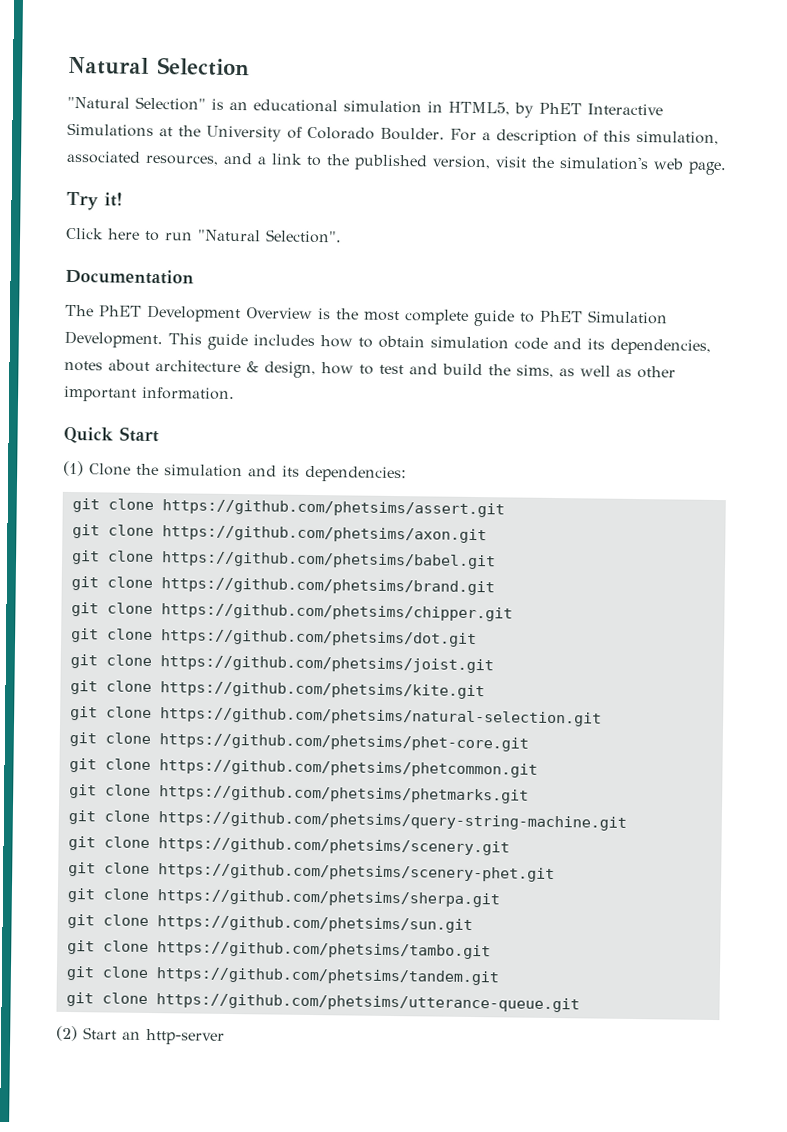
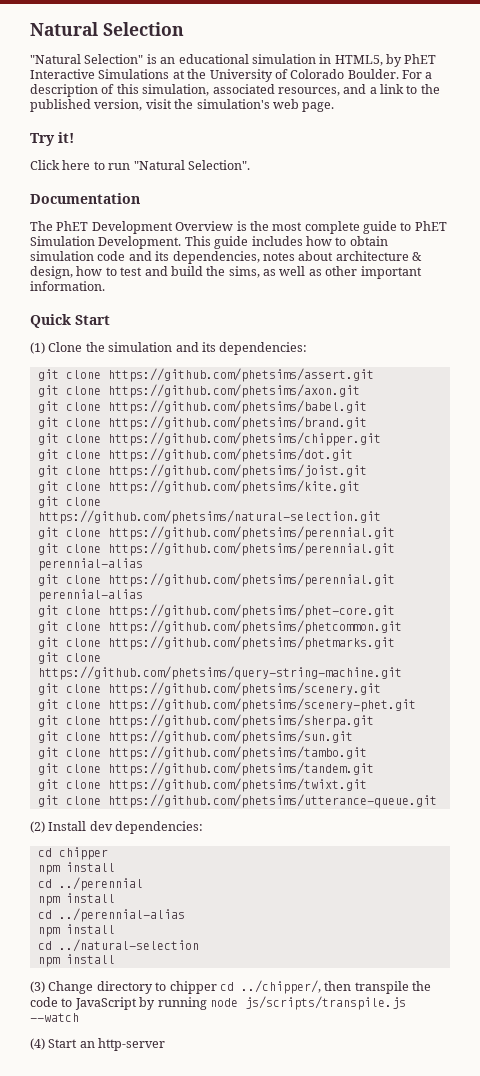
(602, 717) none -> [37,526,395,540] [37,542,395,556] [37,558,143,571] [37,573,395,587] [37,589,143,602] // git clone https://github.com/phetsims/perennial.git // git clone https://github.com/phetsims/perennial.git perennial-alias // git clone https://github.com/phetsims/perennial.git perennial-alias
(499, 976) none -> [37,778,367,792] // git clone https://github.com/phetsims/twixt.git
(78, 1033) none -> [48,821,204,834] [37,847,108,860] [37,862,115,875] [37,877,143,891] [37,893,115,906] [37,908,185,922] [37,924,115,937] [37,939,199,952] [37,954,115,967] [30,980,431,994] [30,996,406,1010] [30,1013,79,1022] [30,1038,45,1050] Install dev dependencies: // cd chipper // npm install // cd ../perennial // npm install // cd ../perennial-alias // npm install // cd ../natural-selection // npm install // (3) Change directory to chipper cd ../chipper/, then transpile the code to JavaScript by running node js/scripts/transpile.js --watch // (4)

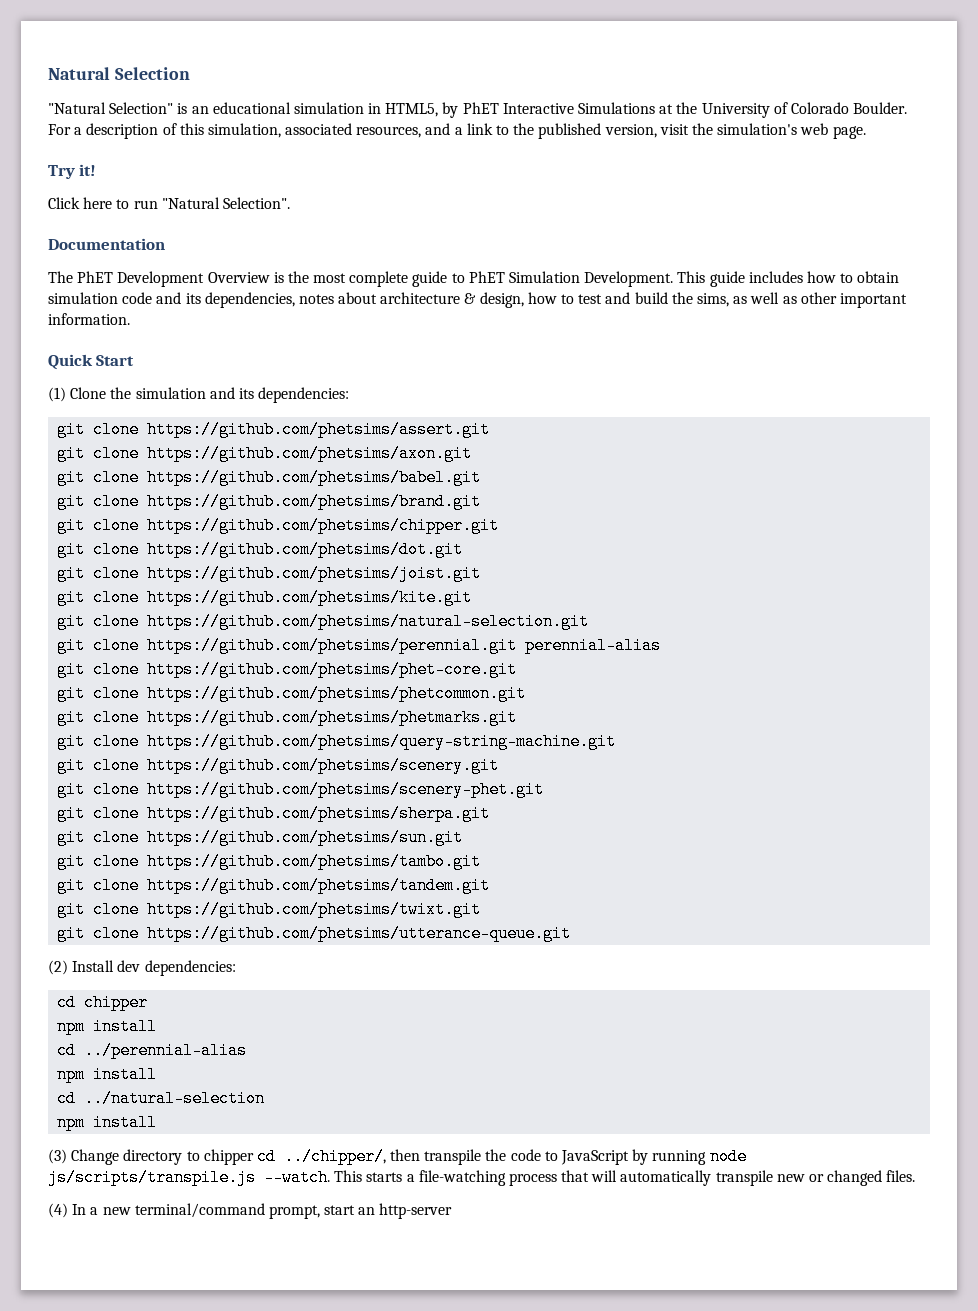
[37,542,395,556] [37,558,143,571] [37,573,395,587] // git clone https://github.com/phetsims/perennial.git perennial-alias // git clone https://github.com/phetsims/perennial.git -> (518, 645) none
[37,877,143,891] [37,893,115,906] // cd ../perennial // npm install -> (158, 1026) none
[30,1013,79,1022] [30,1038,78,1050] --watch // (4) Start -> [264,1169,916,1186] [48,1203,356,1219] --watch. This starts a file-watching process that will automatically transpile new or changed files. // (4) In a new terminal/command prompt, start

